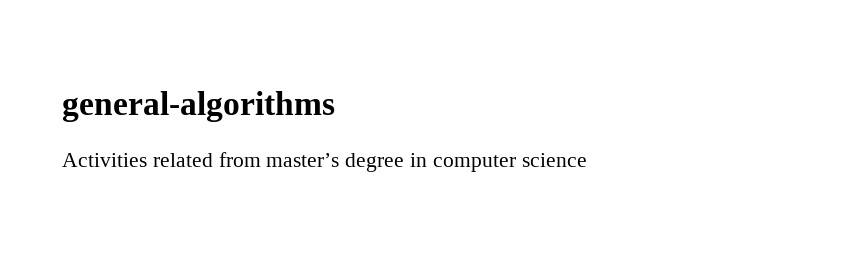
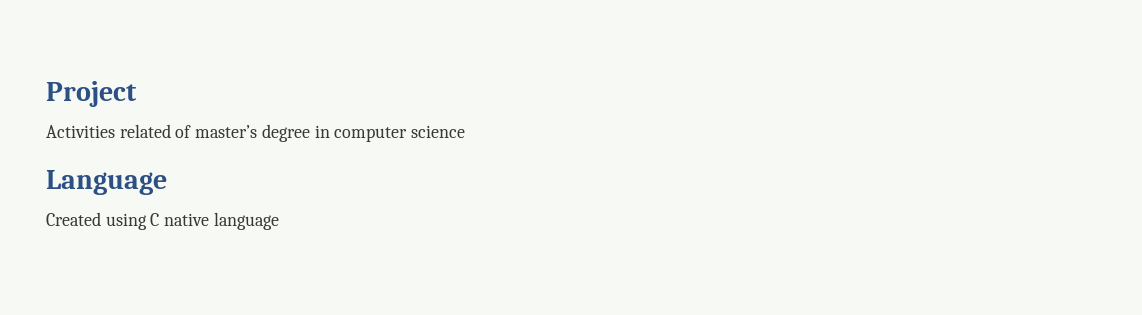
[62,91,335,122] general-algorithms -> [46,81,137,107] Project
[218,152,261,167] from -> [175,125,192,138] of
(587, 160) none -> [46,170,167,195] [46,212,279,230] // Language // Created using C native language

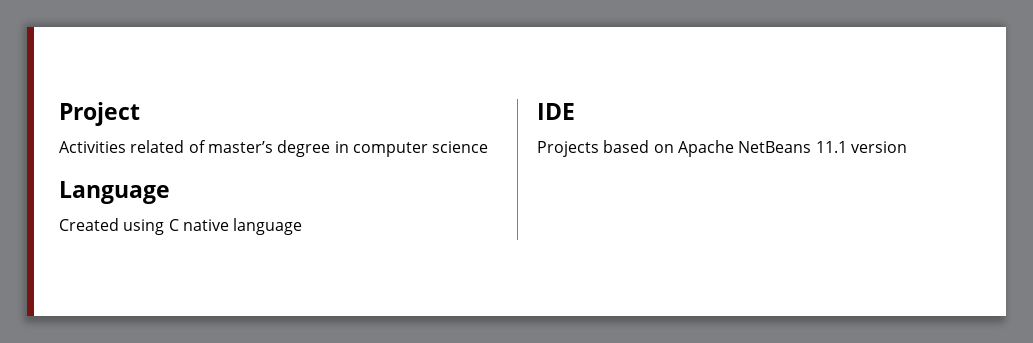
(279, 221) none -> [537,103,575,120] [537,140,907,157] // IDE // Projects based on Apache NetBeans 11.1 version

